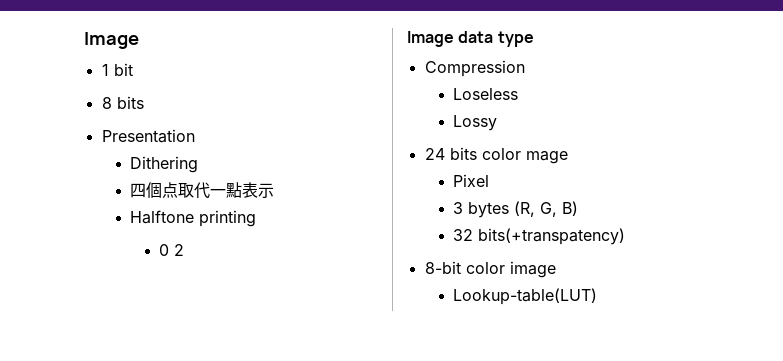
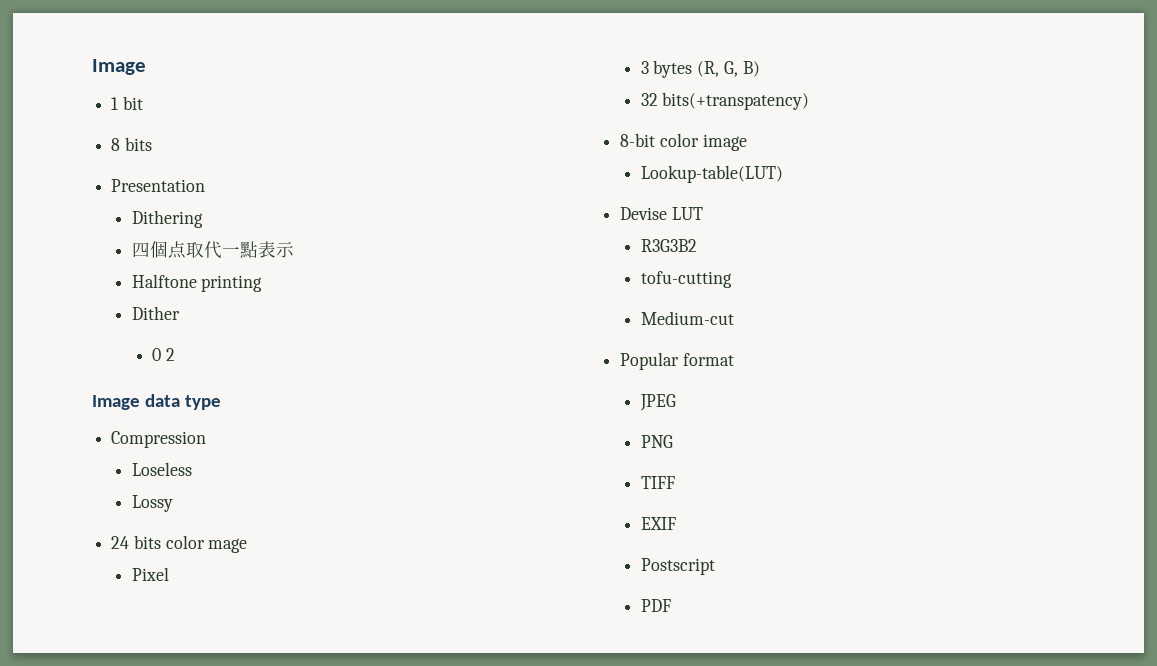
(257, 218) none -> [131,306,180,320] // Dither
(598, 296) none -> [620,207,703,220] [640,239,697,252] [640,271,732,288] [640,311,734,325] [620,352,734,370] [639,394,676,411] [640,435,673,448] [640,476,675,489] [640,517,676,530] [640,558,715,575] [640,599,671,612] // Devise LUT // R3G3B2 // tofu-cutting // Medium-cut // Popular format // JPEG // PNG // TIFF // EXIF // Postscript // PDF

